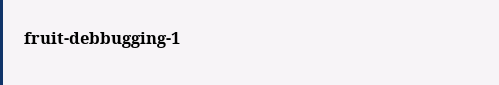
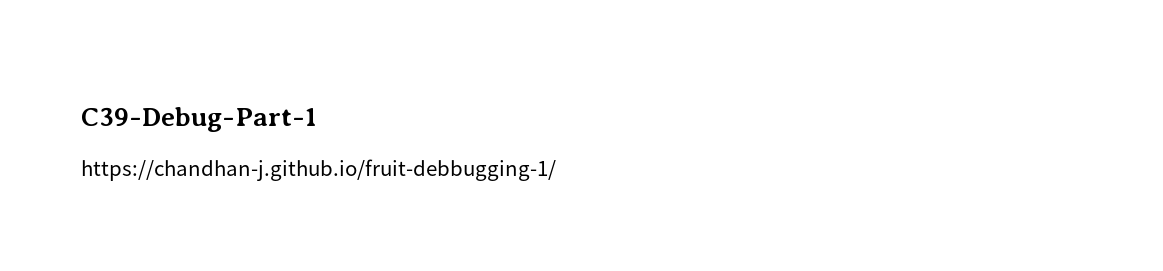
[24,32,180,48] fruit-debbugging-1 -> [81,107,317,132] [81,159,556,181] C39-Debug-Part-1 // https://chandhan-j.github.io/fruit-debbugging-1/

